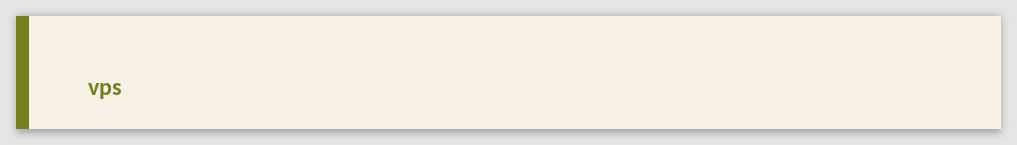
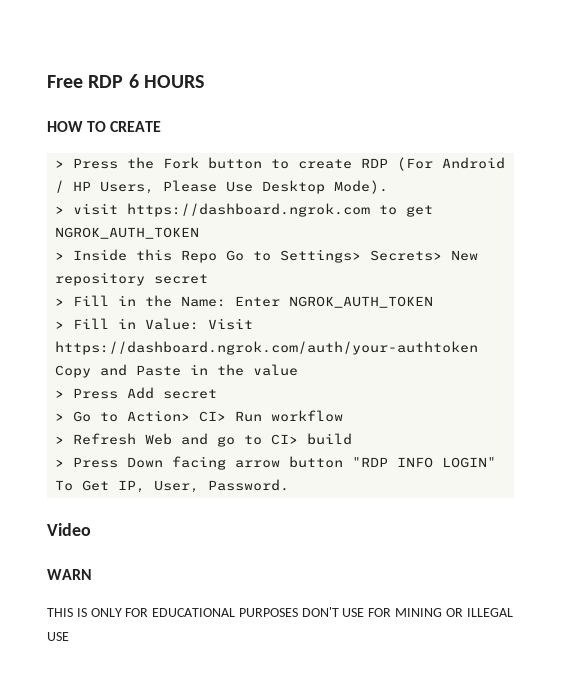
[88,83,122,99] vps -> [47,74,204,88] [47,121,162,132] [55,157,506,171] [55,180,389,194] [55,203,434,217] [55,227,200,239] [55,249,479,263] [55,272,209,286] [55,295,434,308] [55,318,254,330] [55,341,479,355] [55,364,299,378] [55,387,218,399] [55,410,344,422] [55,433,353,447] [55,456,497,470] [55,479,290,493] [47,523,91,536] [47,569,92,580] [47,607,513,617] [47,632,69,641] Free RDP 6 HOURS // HOW TO CREATE // > Press the Fork button to create RDP (For Android / HP Users, Please Use Desktop Mode). // > visit https://dashboard.ngrok.com to get NGROK_AUTH_TOKEN // > Inside this Repo Go to Settings> Secrets> New repository secret // > Fill in the Name: Enter NGROK_AUTH_TOKEN // > Fill in Value: Visit https://dashboard.ngrok.com/auth/your-authtoken Copy and Paste in the value // > Press Add secret // > Go to Action> CI> Run workflow // > Refresh Web and go to CI> build // > Press Down facing arrow button "RDP INFO LOGIN" To Get IP, User, Password. // Video // WARN // THIS IS ONLY FOR EDUCATIONAL PURPOSES DON'T USE FOR MINING OR ILLEGAL USE

